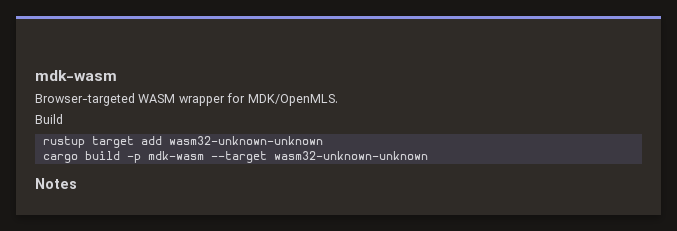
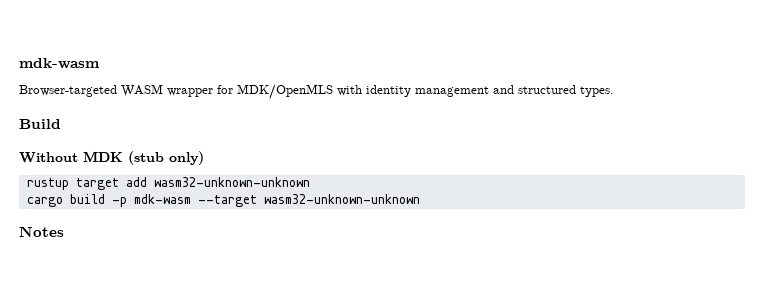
[247,94,338,106] [35,114,63,124] MDK/OpenMLS. // Build -> [237,84,614,100] [19,119,61,129] [19,151,204,165] MDK/OpenMLS with identity management and structured types. // Build // Without MDK (stub only)

